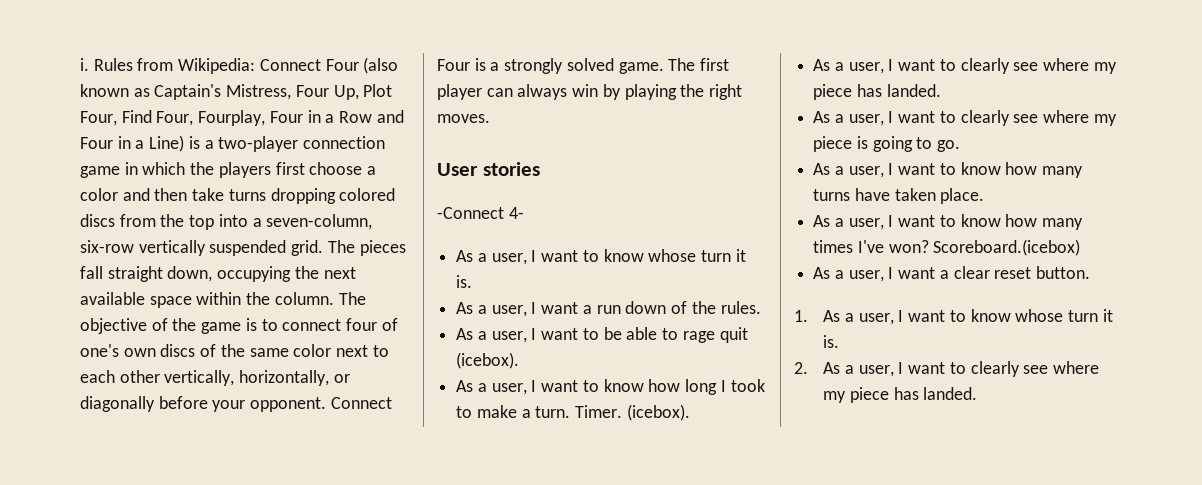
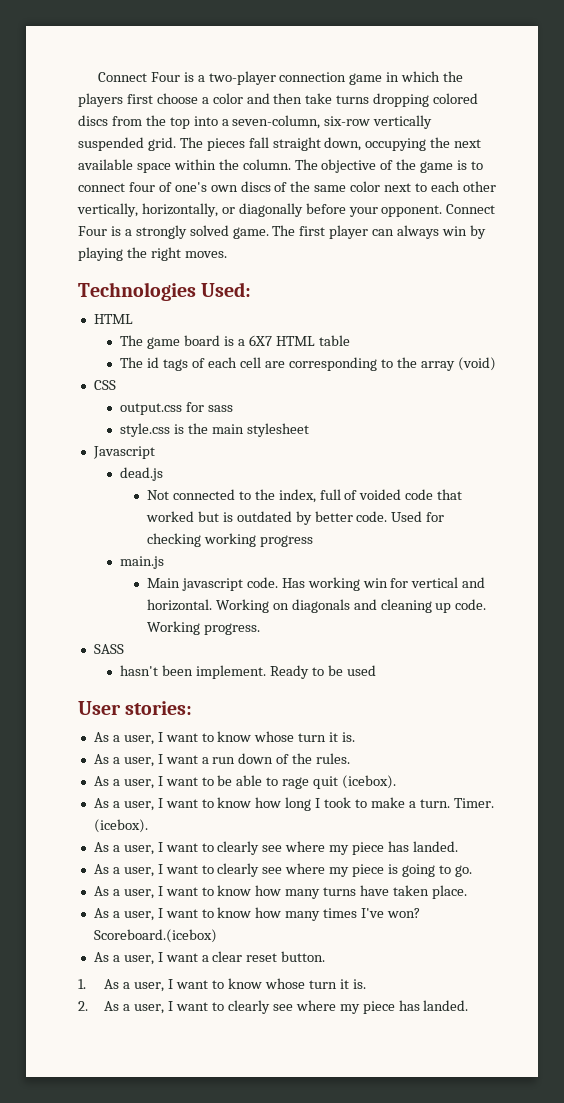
[80,57,399,74] [80,84,393,100] [80,110,404,126] [80,135,185,152] i. Rules from Wikipedia: Connect Four (also known as Captain's Mistress, Four Up, Plot Four, Find Four, Fourplay, Four in a Row and Four in a Line) -> [97,72,180,82] Connect Four
[437,162,540,176] [437,207,524,219] User stories // -Connect 4- -> [78,282,252,301] [93,314,133,324] [120,335,350,349] [120,357,496,371] [93,380,116,390] [120,402,234,415] [120,423,310,437] [92,446,155,459] [120,467,164,481] [146,489,463,503] [145,511,445,525] [146,533,313,547] [120,556,165,569] [146,577,486,591] [146,599,487,613] [146,621,260,635] [93,644,124,654] [120,665,376,679] [78,701,193,715] Technologies Used: // HTML // The game board is a 6X7 HTML table // The id tags of each cell are corresponding to the array (void) // CSS // output.css for sass // style.css is the main stylesheet // Javascript // dead.js // Not connected to the index, full of voided code that worked but is outdated by better code. Used for checking working progress // main.js // Main javascript code. Has working win for vertical and horizontal. Working on diagonals and cleaning up code. Working progress. // SASS // hasn't been implement. Ready to be used // User stories:

